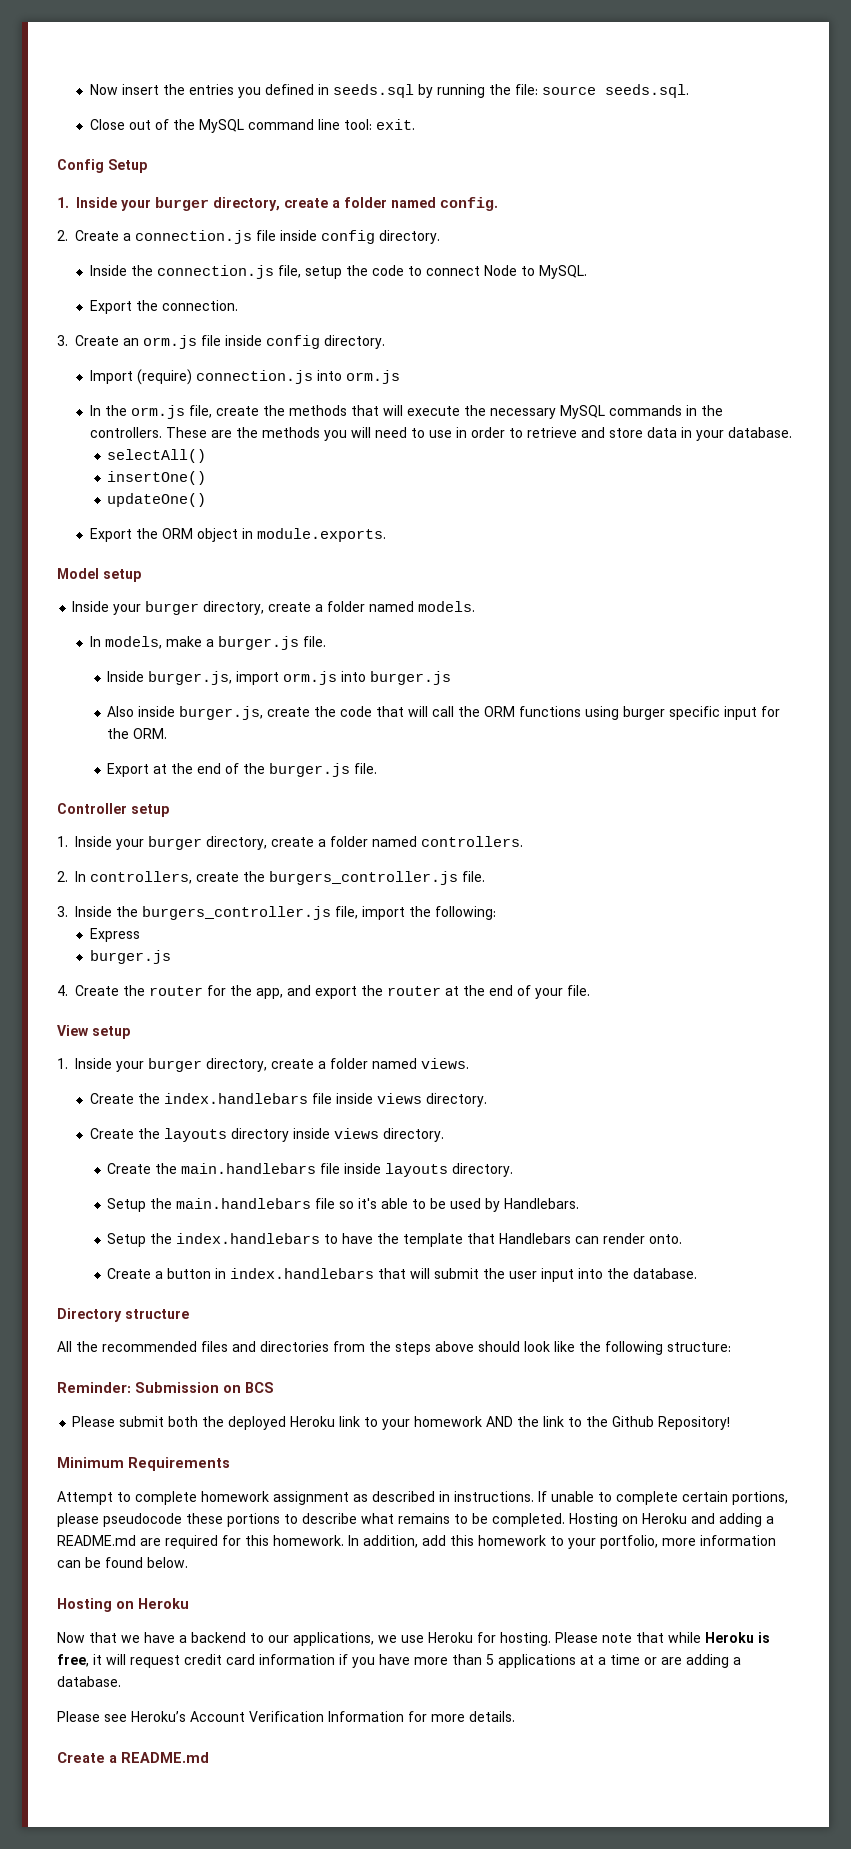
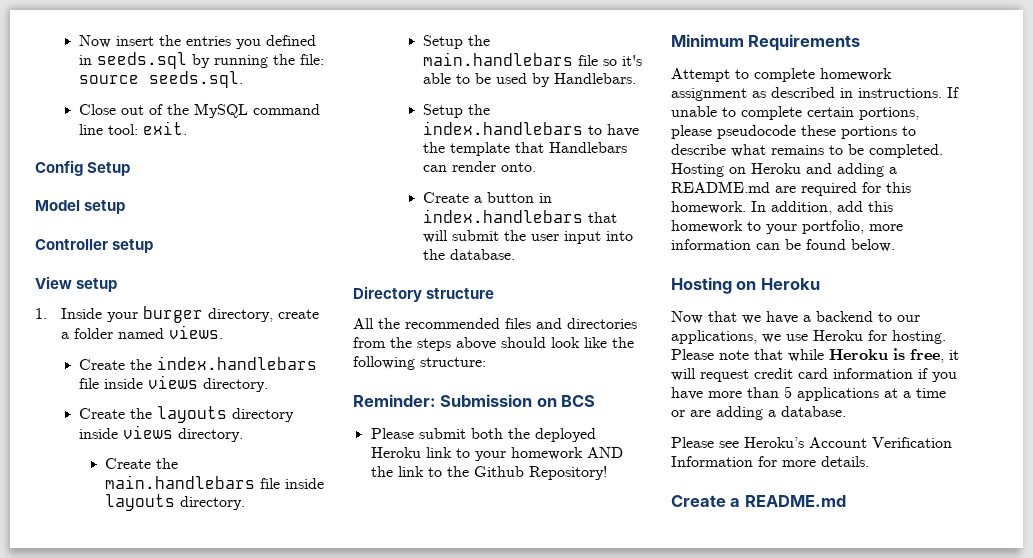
[57,197,498,211] [57,230,440,244] [89,265,587,279] [89,300,238,314] [57,335,385,349] [89,369,400,385] [89,405,723,419] [89,427,792,441] [107,449,207,463] [107,471,207,485] [107,493,207,507] [89,528,386,542] [57,568,141,582] [72,601,476,615] [89,636,326,650] [107,671,452,685] [107,706,781,720] [107,728,168,739] [107,763,378,777] [57,803,169,817] [57,836,523,850] [57,871,485,885] [57,906,496,920] [89,928,140,942] [89,950,171,964] [57,985,590,999] 1. Inside your burger directory, create a folder named config. // 2. Create a connection.js file inside config directory. // Inside the connection.js file, setup the code to connect Node to MySQL. // Export the connection. // 3. Create an orm.js file inside config directory. // Import (require) connection.js into orm.js // In the orm.js file, create the methods that will execute the necessary MySQL commands in the controllers. These are the methods you will need to use in order to retrieve and store data in your database. // selectAll() // insertOne() // updateOne() // Export the ORM object in module.exports. // Model setup // Inside your burger directory, create a folder named models. // In models, make a burger.js file. // Inside burger.js, import orm.js into burger.js // Also inside burger.js, create the code that will call the ORM functions using burger specific input for the ORM. // Export at the end of the burger.js file. // Controller setup // 1. Inside your burger directory, create a folder named controllers. // 2. In controllers, create the burgers_controller.js file. // 3. Inside the burgers_controller.js file, import the following: // Express // burger.js // 4. Create the router for the app, and export the router at the end of your file. -> [35,200,126,214] [35,239,154,253] Model setup // Controller setup

